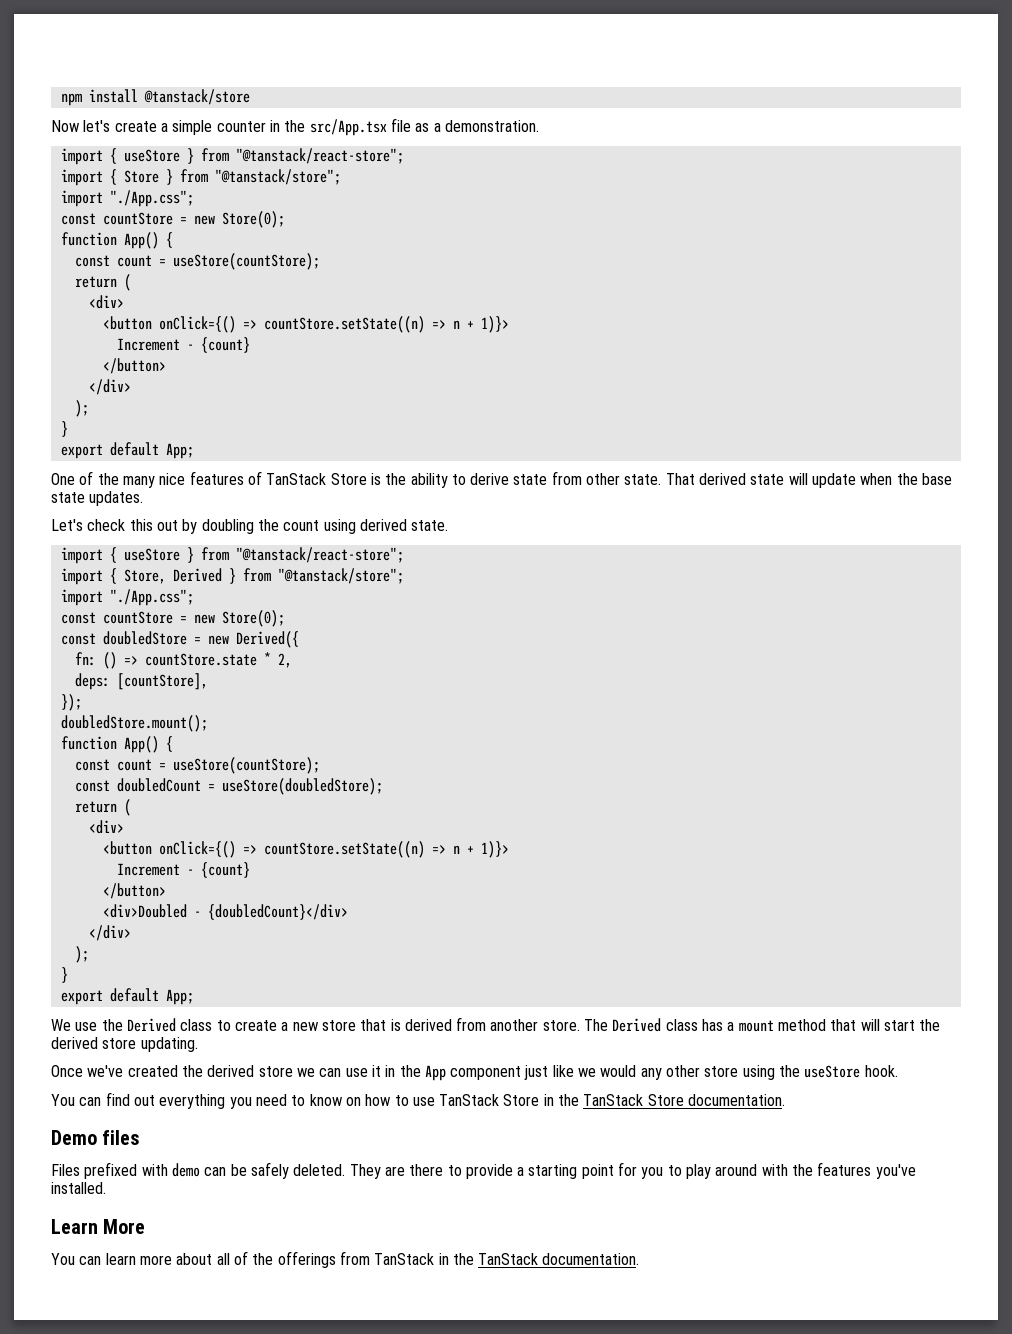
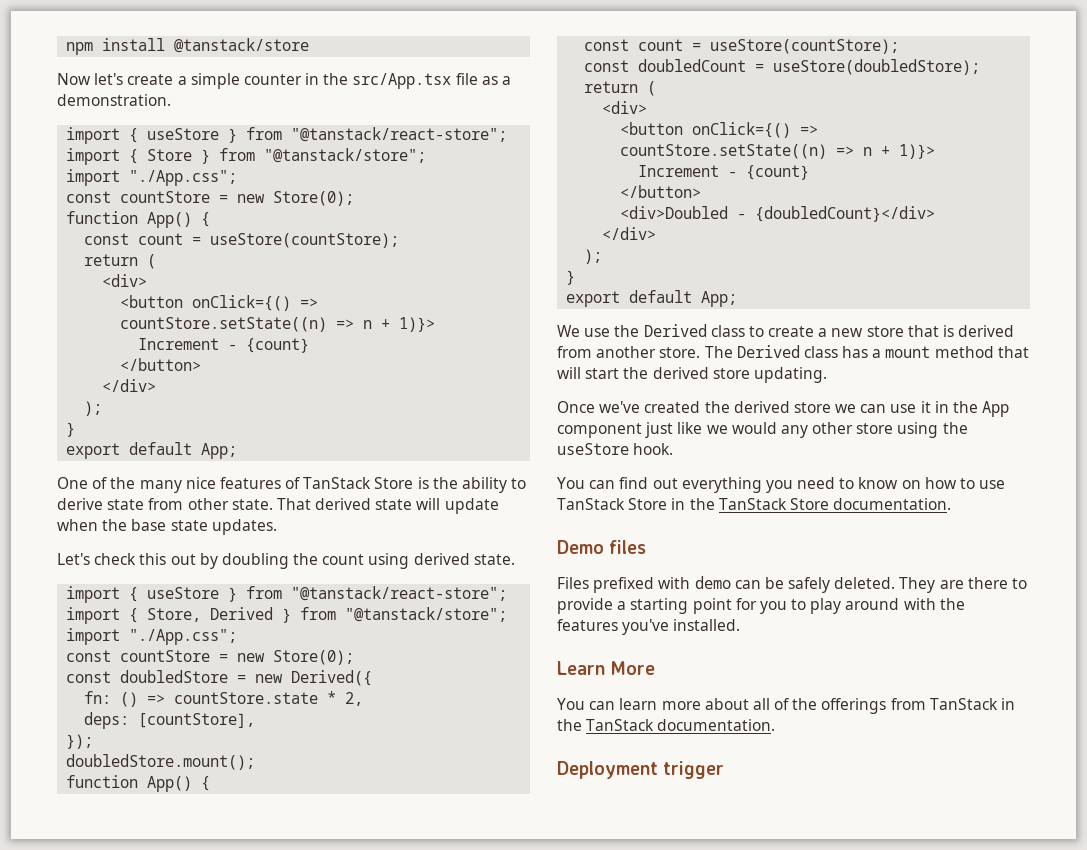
(640, 1259) none -> [557,761,725,779] // Deployment trigger

